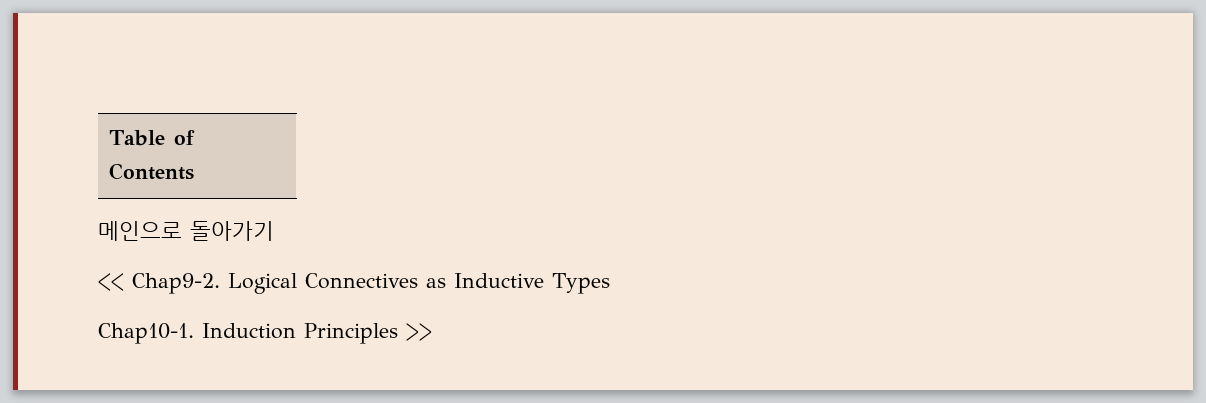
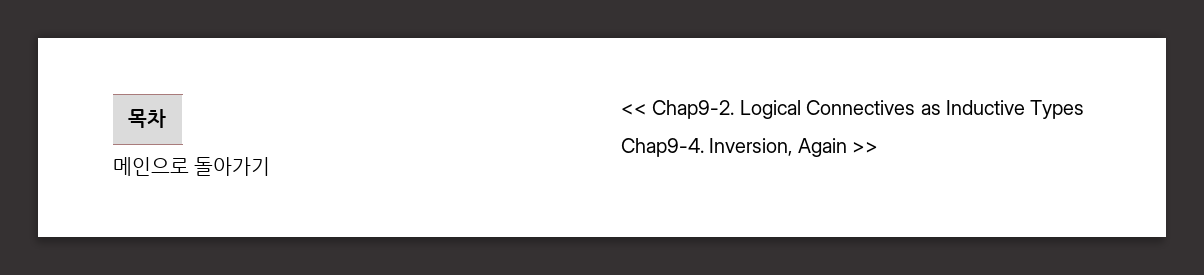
[108,130,195,146] [108,163,194,180] Table of Contents -> [128,109,167,128] 목차
[98,323,398,344] Chap10-1. Induction Principles -> [621,138,847,157] Chap9-4. Inversion, Again

